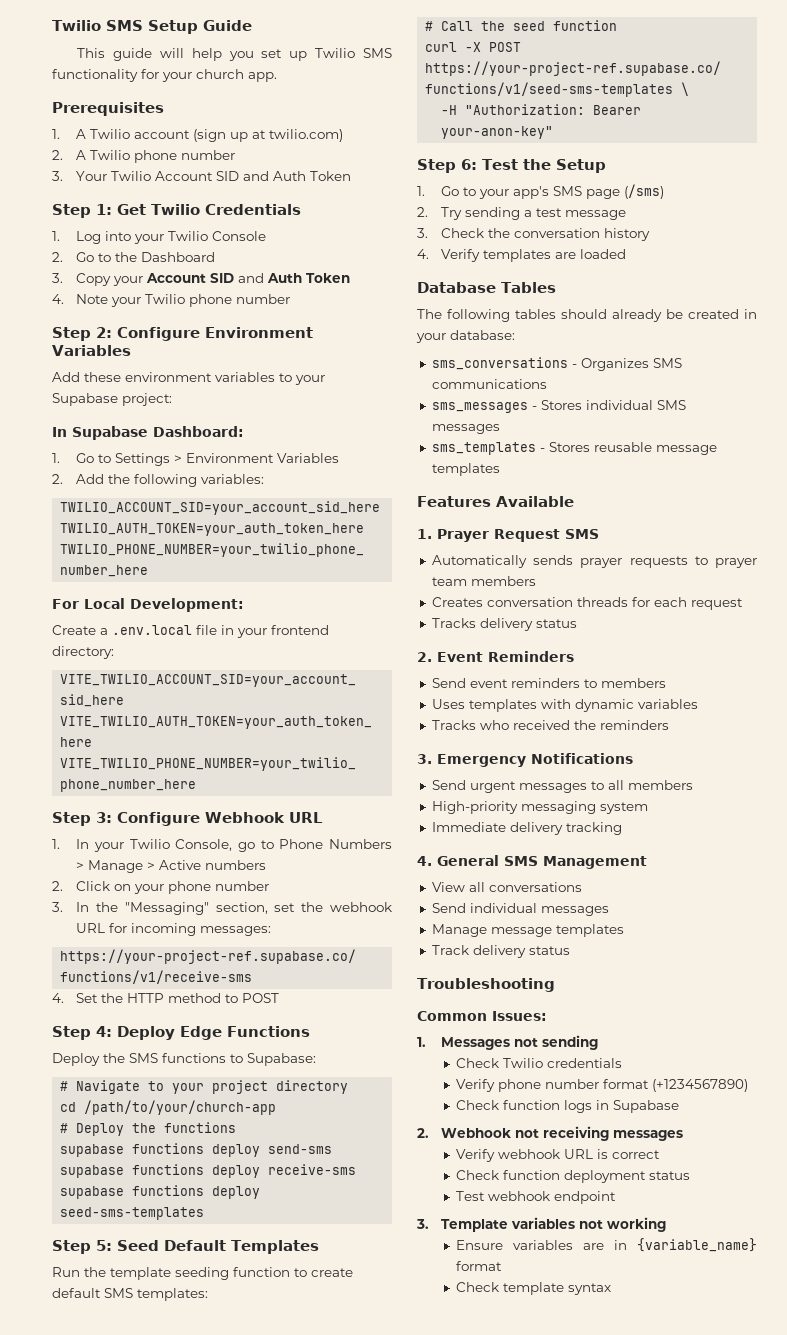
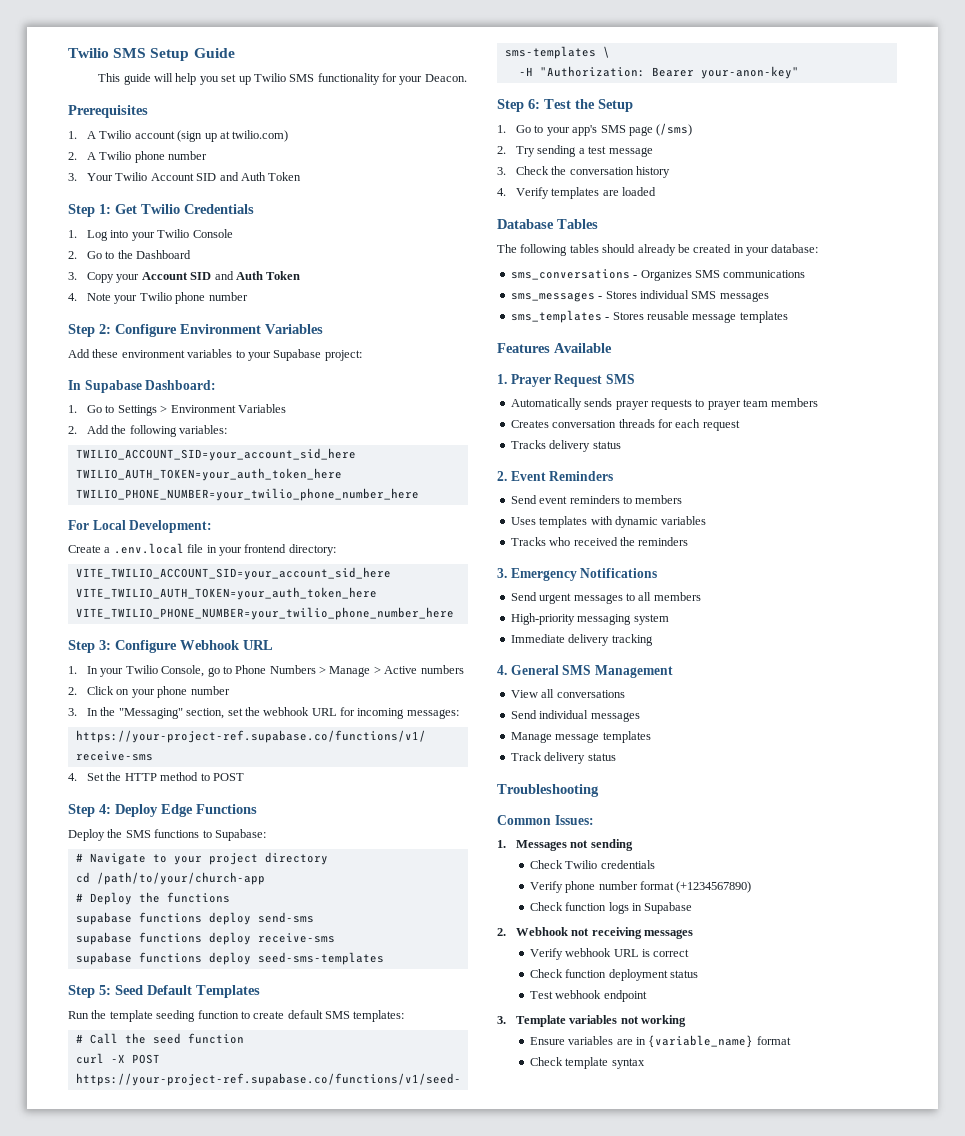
[196,69,277,82] church app. -> [424,74,467,82] Deacon.

